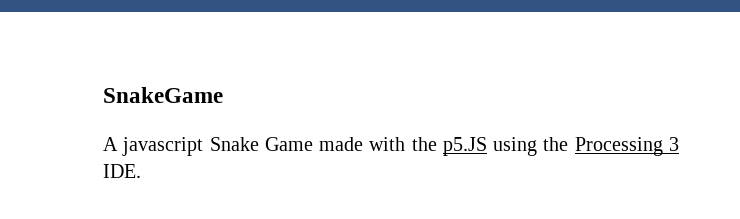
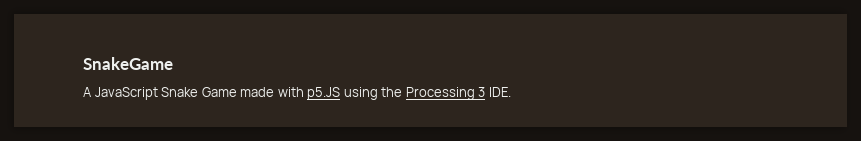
[122,137,204,156] javascript -> [94,87,158,100] JavaScript
[411,137,437,151] the -> (304, 92) none

